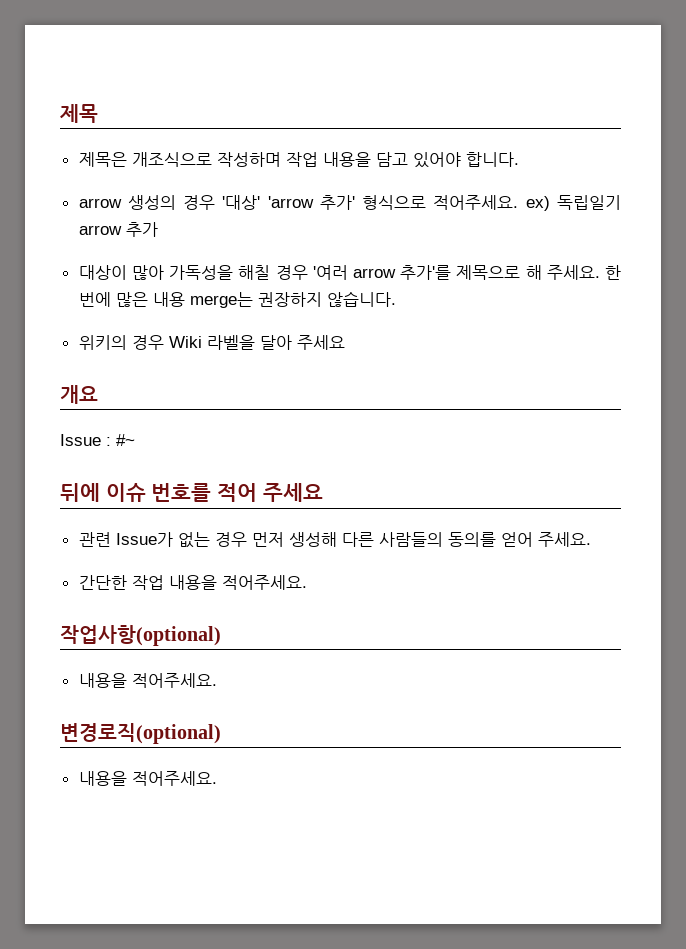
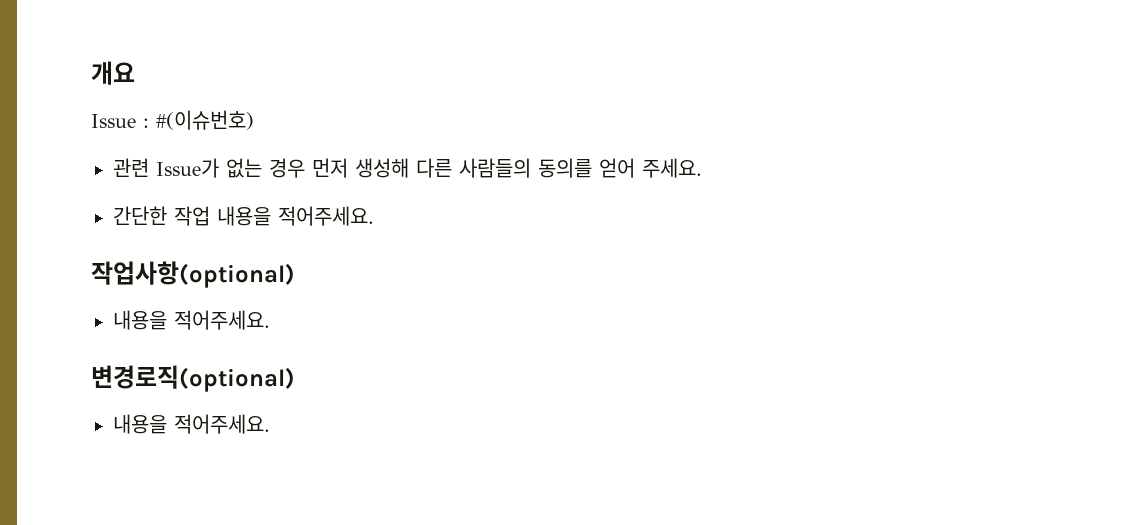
[60,104,98,123] [78,152,519,168] [78,195,621,211] [78,222,158,237] [78,265,621,280] [78,291,396,308] [78,335,345,350] [60,385,98,404] [60,434,135,446] [60,483,323,502] 제목 // 제목은 개조식으로 작성하며 작업 내용을 담고 있어야 합니다. // arrow 생성의 경우 '대상' 'arrow 추가' 형식으로 적어주세요. ex) 독립일기 arrow 추가 // 대상이 많아 가독성을 해칠 경우 '여러 arrow 추가'를 제목으로 해 주세요. 한 번에 많은 내용 merge는 권장하지 않습니다. // 위키의 경우 Wiki 라벨을 달아 주세요 // 개요 // Issue : #~ // 뒤에 이슈 번호를 적어 주세요 -> [91,61,135,85] [91,110,254,130] 개요 // Issue : #(이슈번호)

